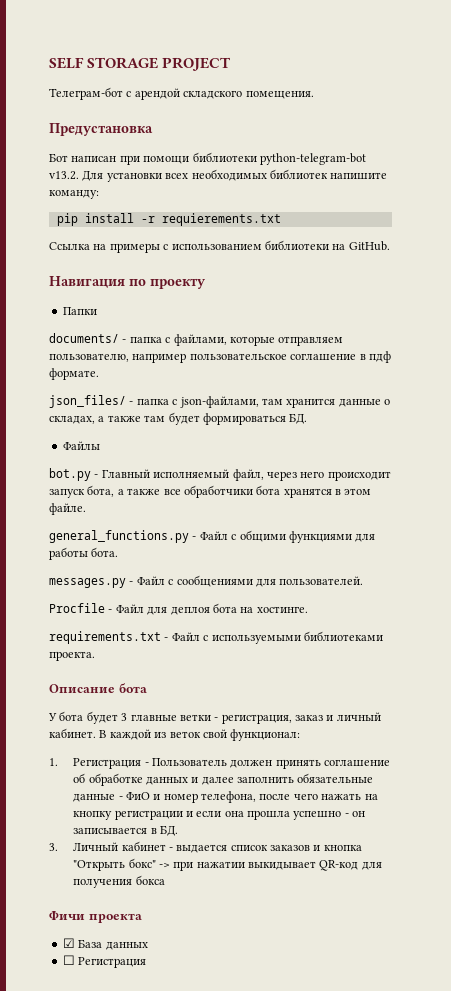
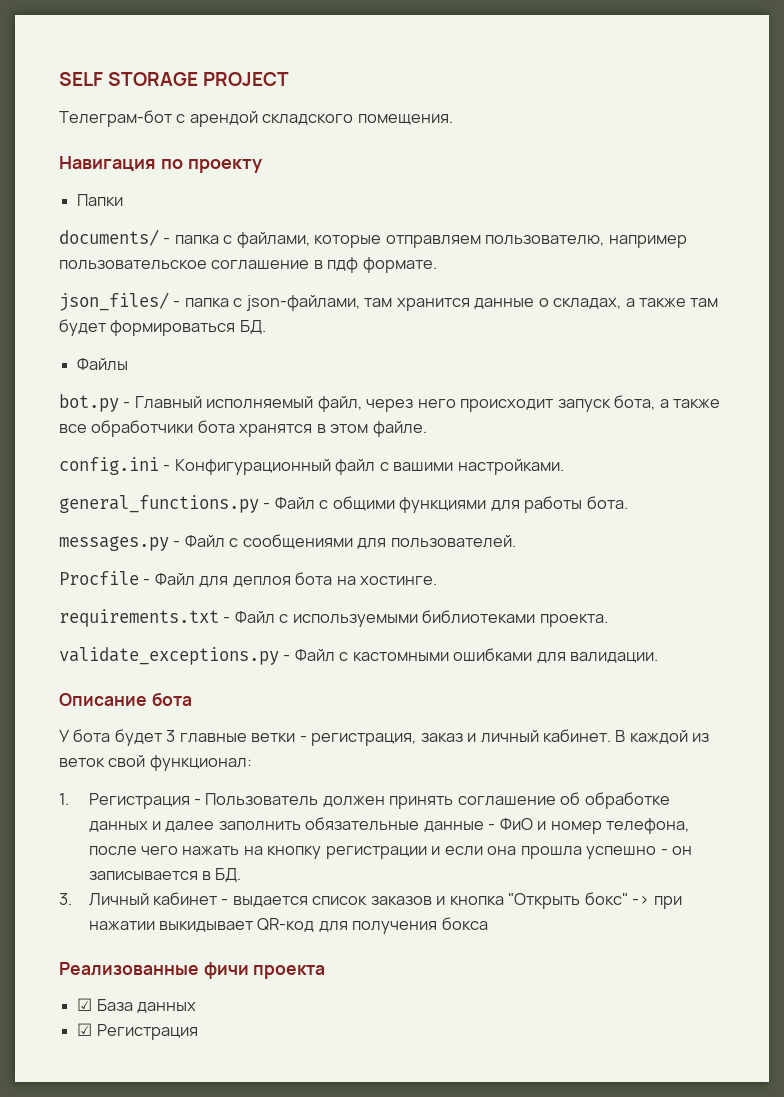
[49,123,153,136] [49,152,366,165] [49,169,388,182] [49,190,99,199] [56,213,281,226] [49,240,390,253] // Предустановка // Бот написан при помощи библиотеки python-telegram-bot v13.2. Для установки всех необходимых библиотек напишите команду: // pip install -r requierements.txt // Ссылка на примеры с использованием библиотеки на GitHub. -> (453, 119) none
(86, 509) none -> [59,457,564,475] // config.ini - Конфигурационный файл с вашими настройками.
(95, 656) none -> [59,647,659,665] // validate_exceptions.py - Файл с кастомными ошибками для валидации.
[49,911,85,920] Фичи -> [59,962,249,979] Реализованные фичи
[62,955,75,965] ☐ -> [77,1023,93,1036] ☑

